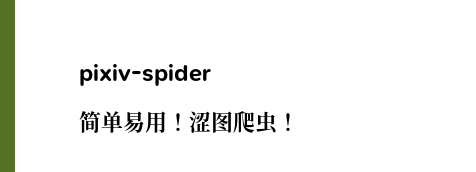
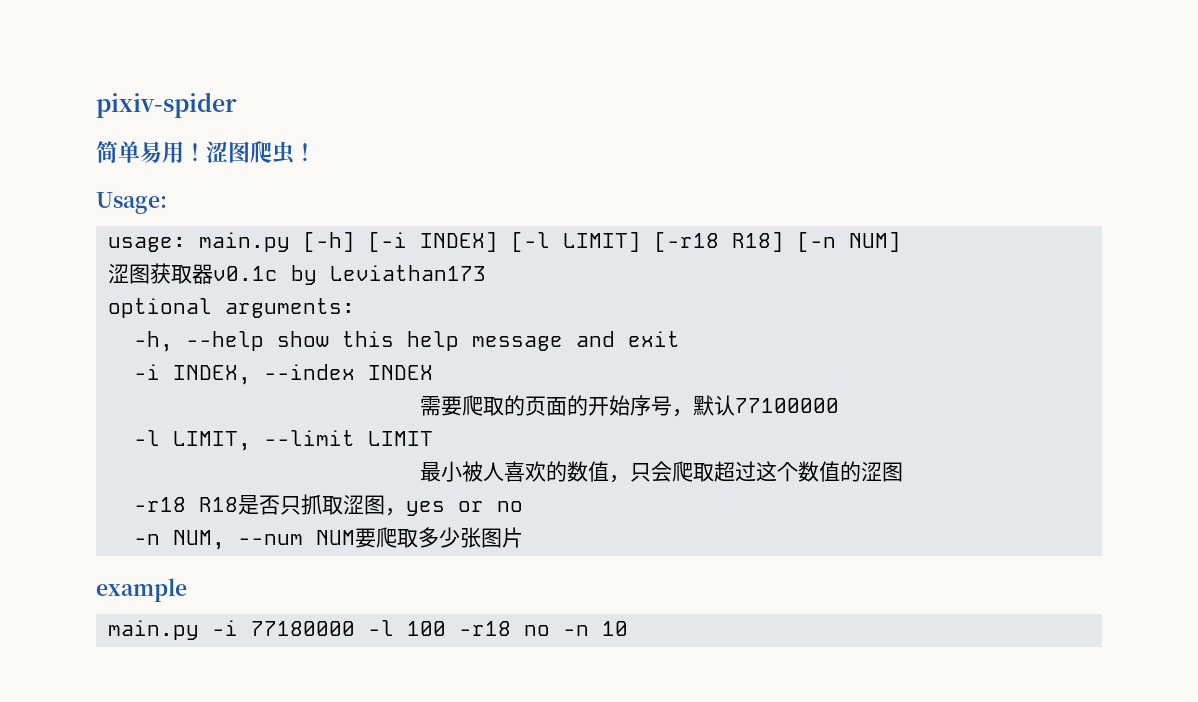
(299, 122) none -> [96,192,167,214] [108,232,901,252] [108,263,486,285] [108,298,355,318] [134,331,680,352] [134,364,433,385] [420,395,839,417] [134,430,433,451] [420,461,903,483] [134,494,523,516] [134,527,523,550] [96,578,187,602] [108,620,628,640] // Usage: // usage: main.py [-h] [-i INDEX] [-l LIMIT] [-r18 R18] [-n NUM] // 涩图获取器v0.1c by Leviathan173 // optional arguments: // -h, --help show this help message and exit // -i INDEX, --index INDEX // 需要爬取的页面的开始序号，默认77100000 // -l LIMIT, --limit LIMIT // 最小被人喜欢的数值，只会爬取超过这个数值的涩图 // -r18 R18是否只抓取涩图，yes or no // -n NUM, --num NUM要爬取多少张图片 // example // main.py -i 77180000 -l 100 -r18 no -n 10

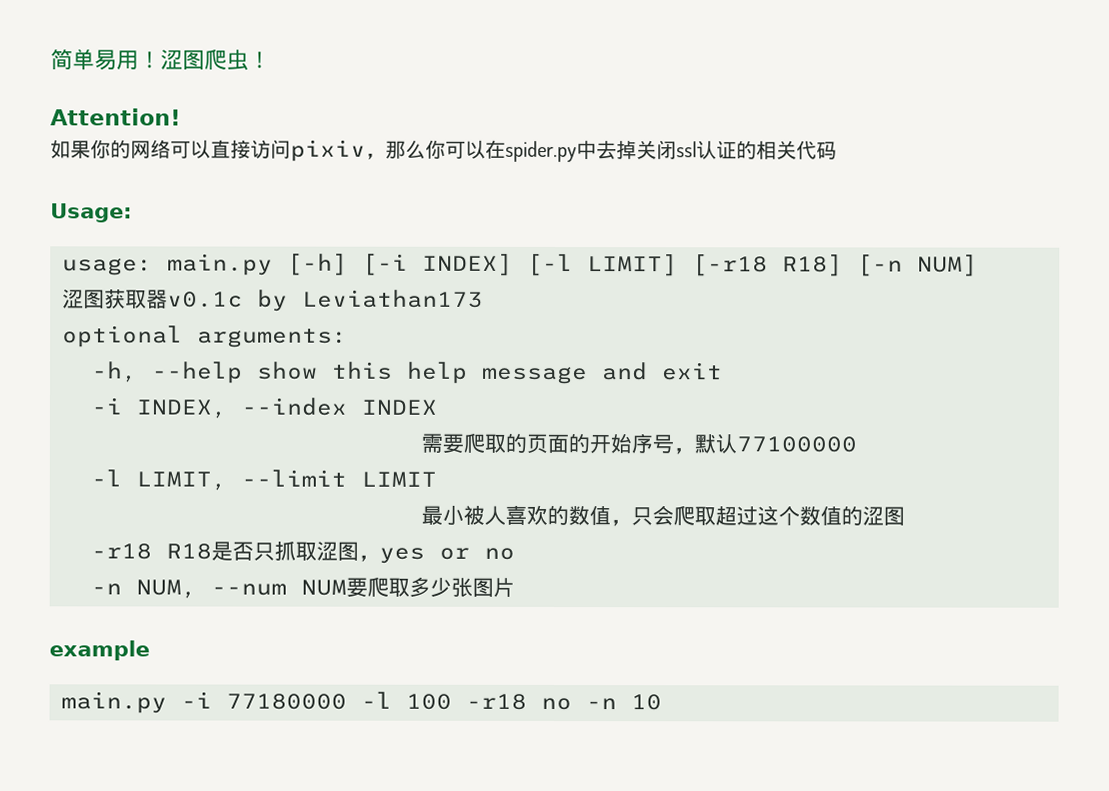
[96,92,237,118] pixiv-spider // -> (50, 59) none
(316, 152) none -> [50,108,181,126] [50,139,837,163] // Attention! // 如果你的网络可以直接访问pixiv，那么你可以在spider.py中去掉关闭ssl认证的相关代码

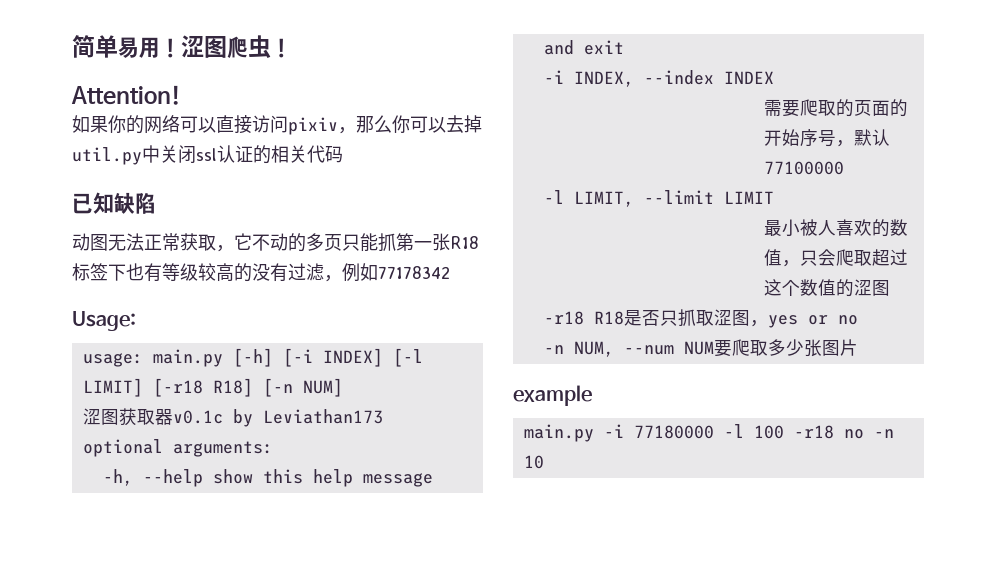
[485,139,637,163] 在spider.py中去掉 -> [446,115,482,133] [72,145,160,165] 去掉util.py中
(837, 150) none -> [72,192,156,214] [72,233,479,252] [72,263,450,282] // 已知缺陷 // 动图无法正常获取，它不动的多页只能抓第一张R18标签下也有等级较高的没有过滤，例如77178342

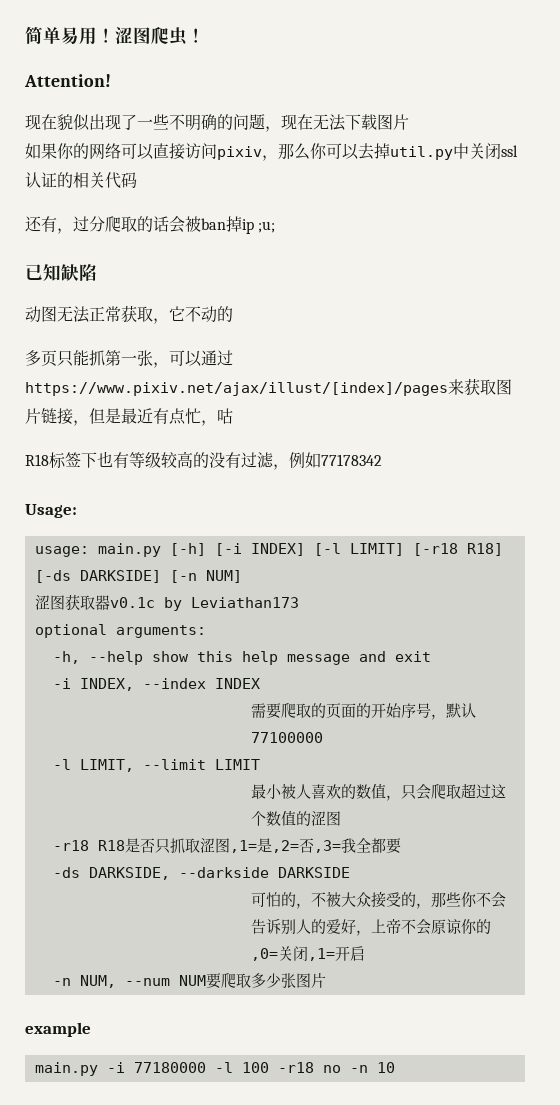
(181, 95) none -> [25,114,409,132] // 现在貌似出现了一些不明确的问题，现在无法下载图片
(343, 154) none -> [25,216,276,234] // 还有，过分爬取的话会被ban掉ip ;u;
(306, 242) none -> (233, 314) //
(450, 242) none -> [153,350,233,368] [25,378,512,396] [25,408,233,426] ，可以通过https://www.pixiv.net/ajax/illust/[index]/pages来获取图片链接，但是最近有点忙，咕 //
(253, 387) none -> [34,570,161,583] [-ds DARKSIDE]
[749,315,858,328] ，yes or no -> [229,838,401,854] [52,867,350,880] [250,891,506,909] [250,918,491,936] [250,946,365,961] ,1=是,2=否,3=我全都要 // -ds DARKSIDE, --darkside DARKSIDE // 可怕的，不被大众接受的，那些你不会告诉别人的爱好，上帝不会原谅你的,0=关闭,1=开启

